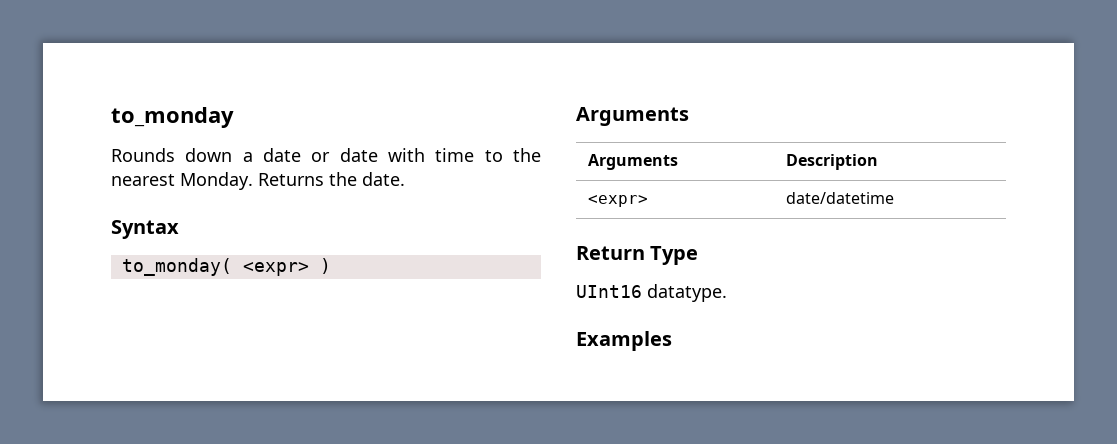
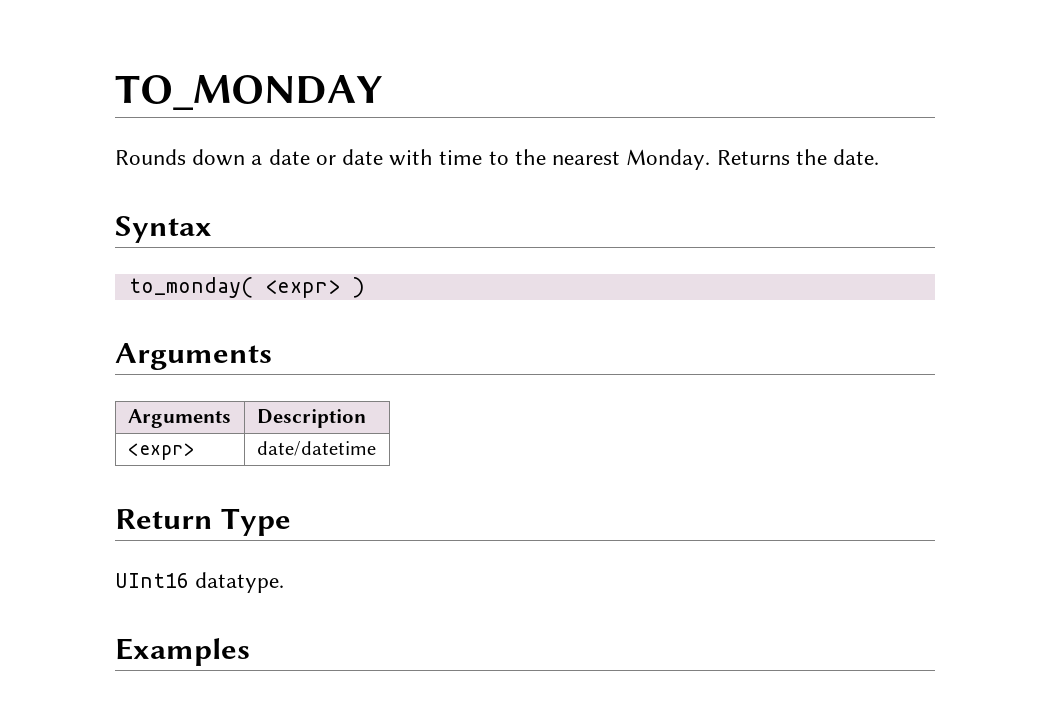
[111,107,234,128] to_monday -> [115,75,383,110] TO_MONDAY

